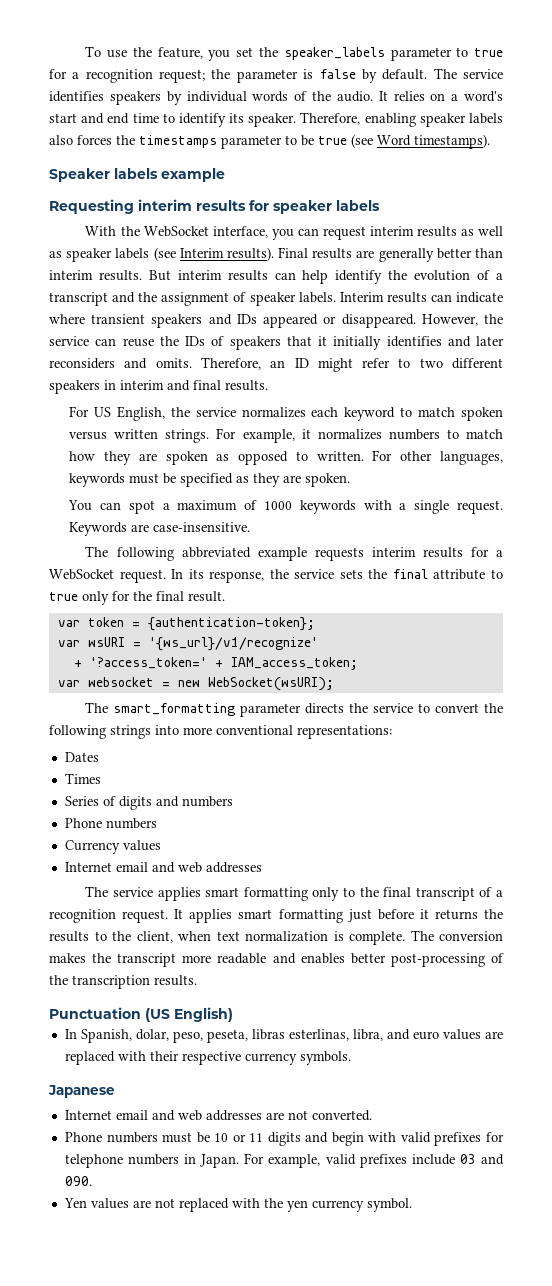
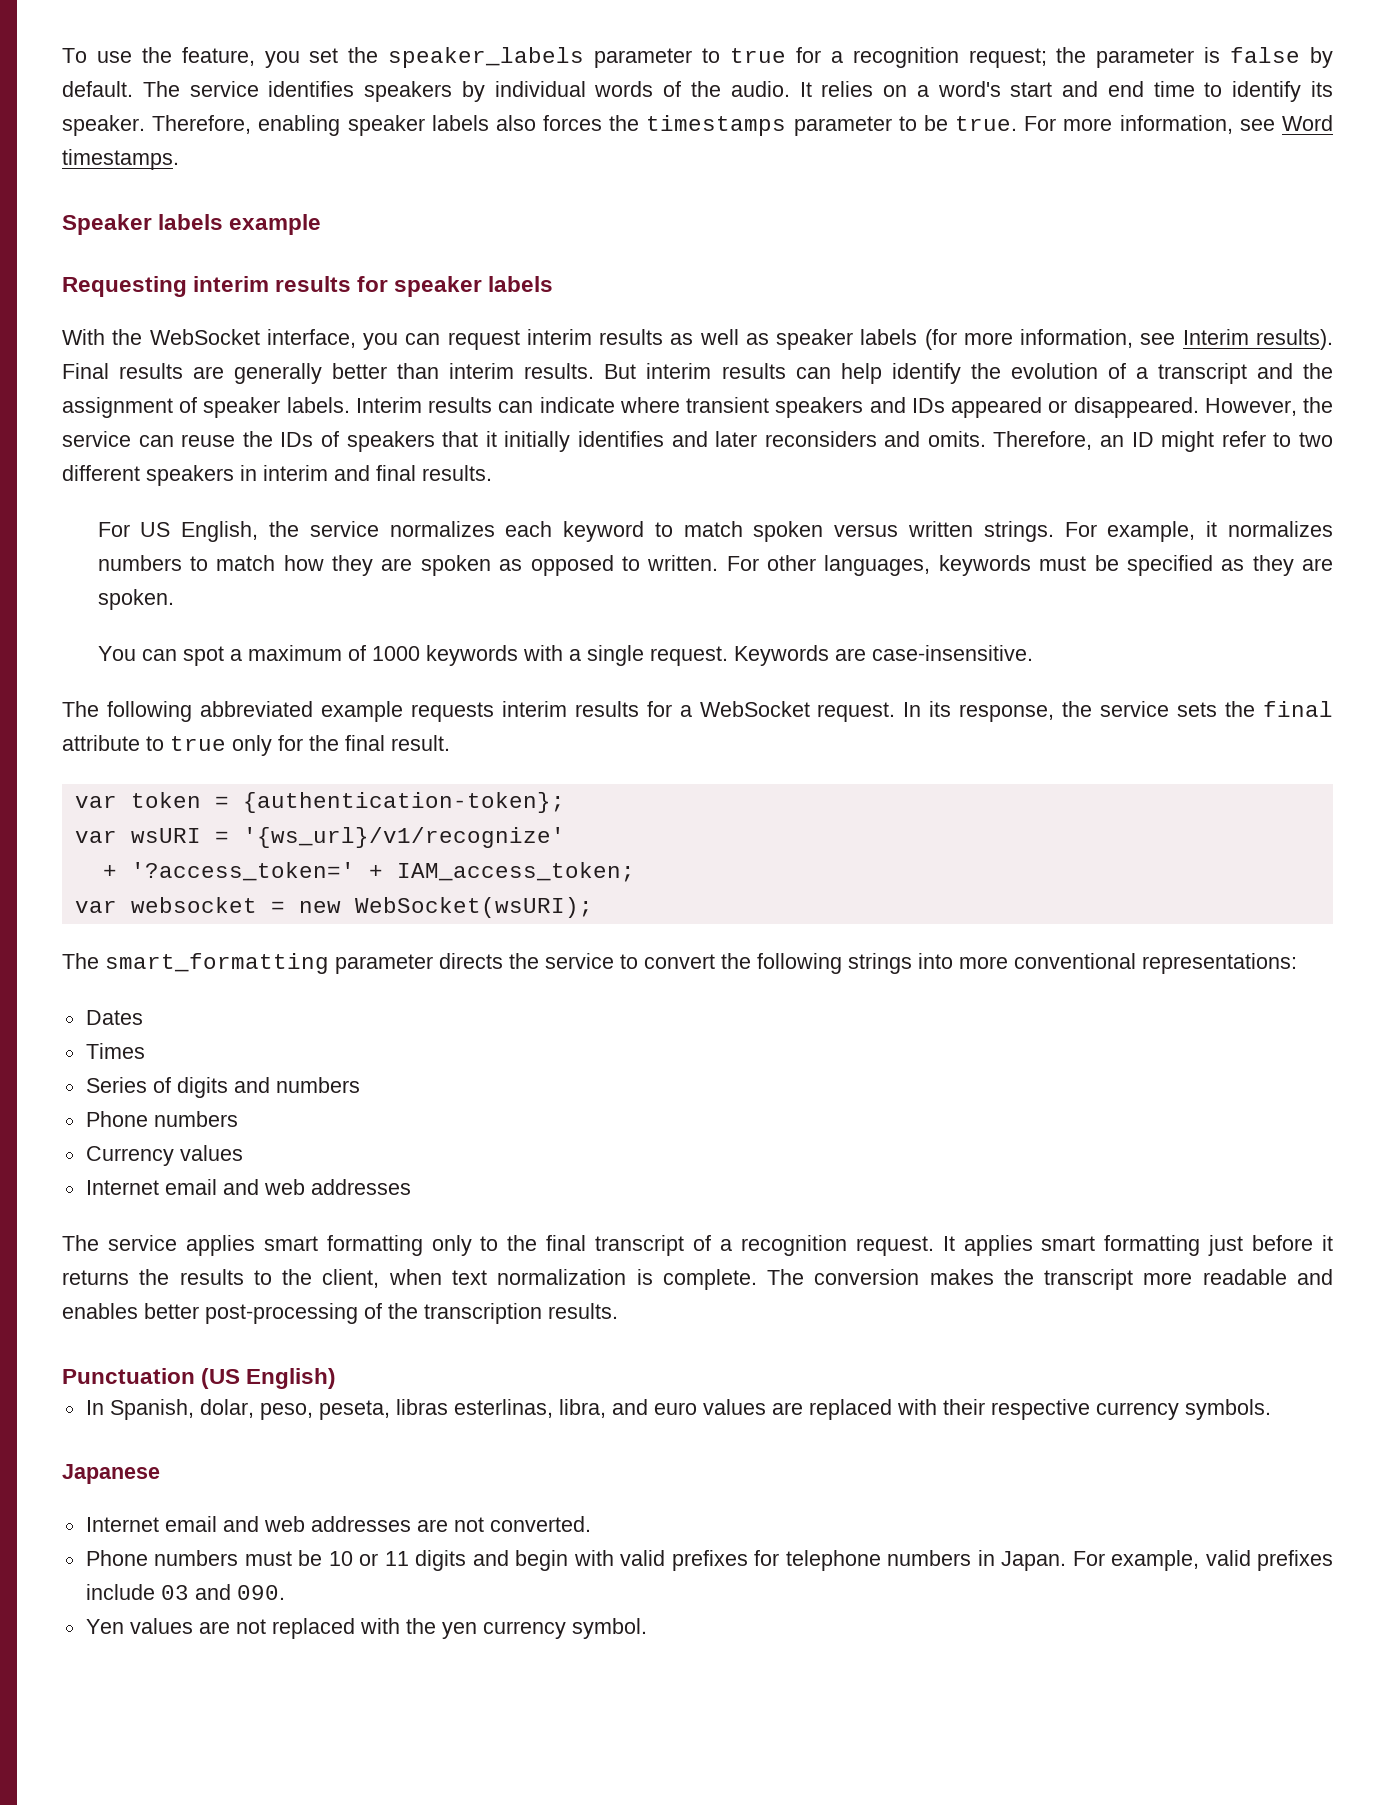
[318,134,490,149] true (see Word timestamps). -> [955,115,1333,134] [62,149,179,170] true. For more information, see Word timestamps.
[153,247,176,261] (see -> [924,329,1176,350] (for more information, see

